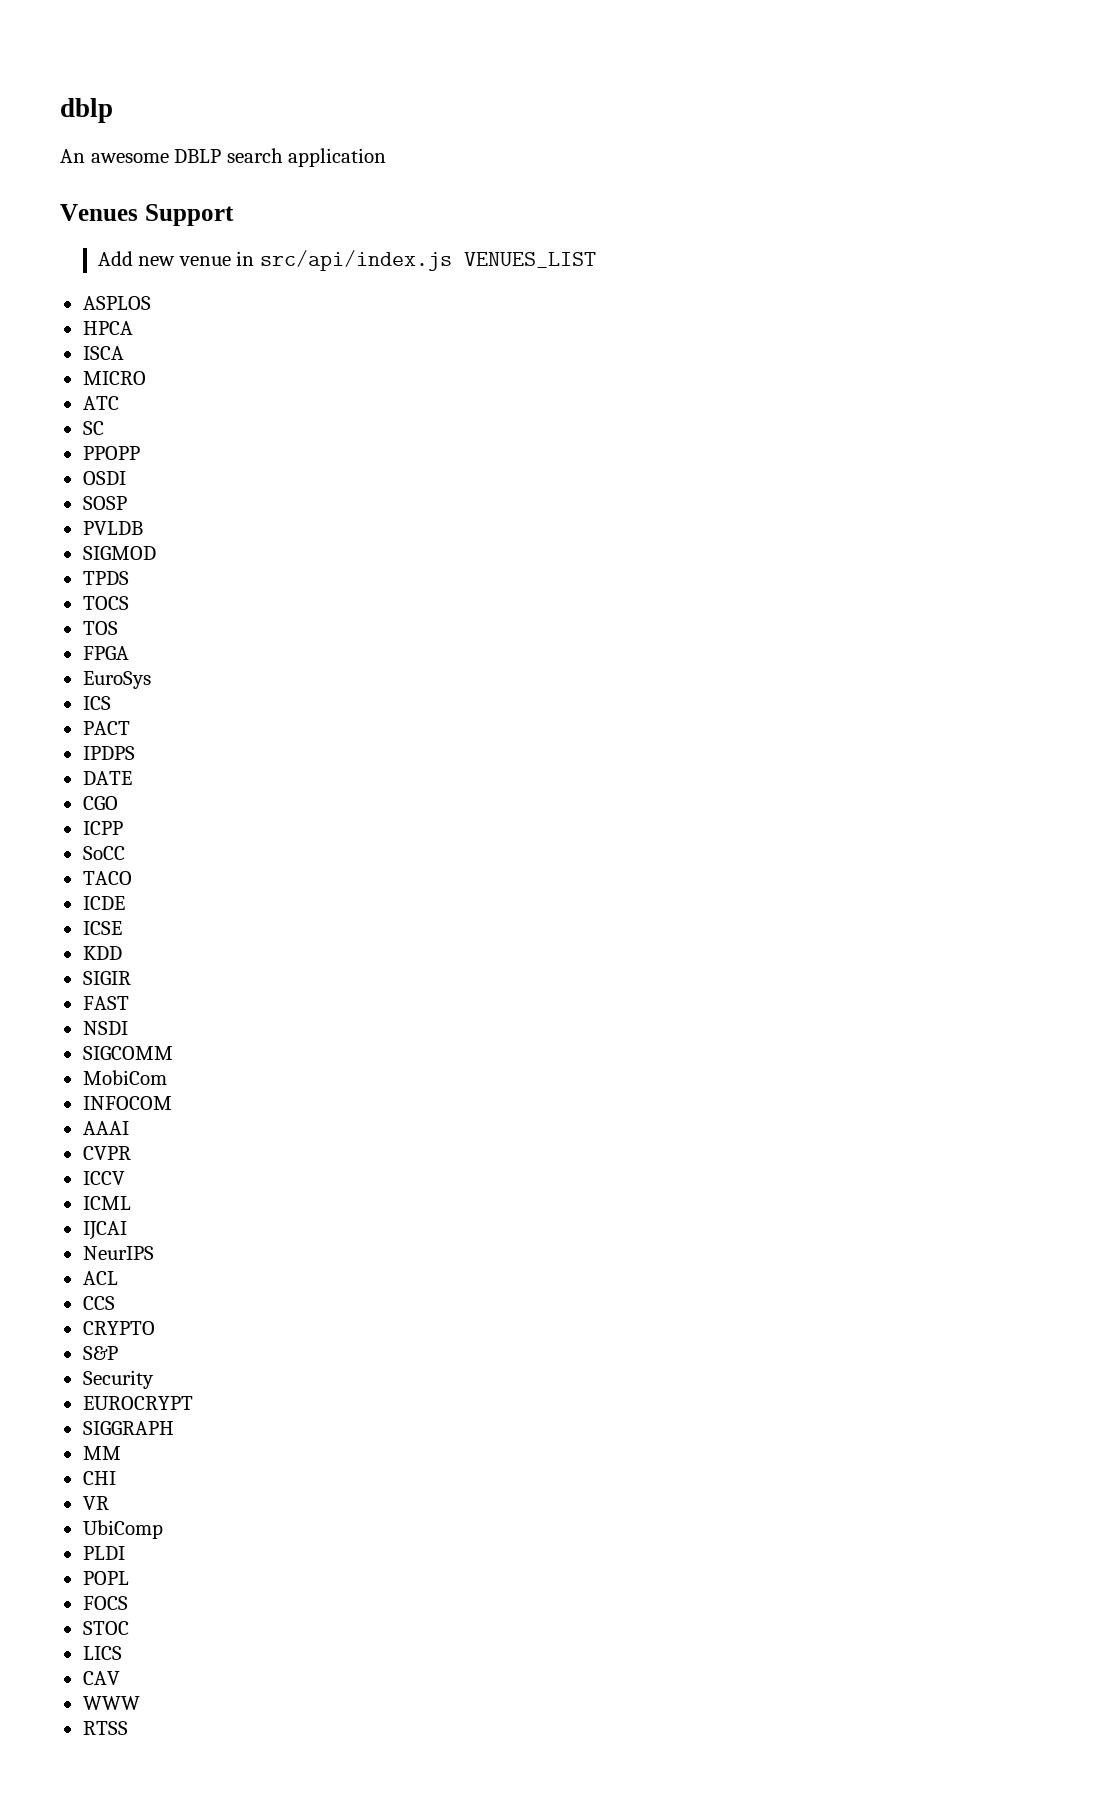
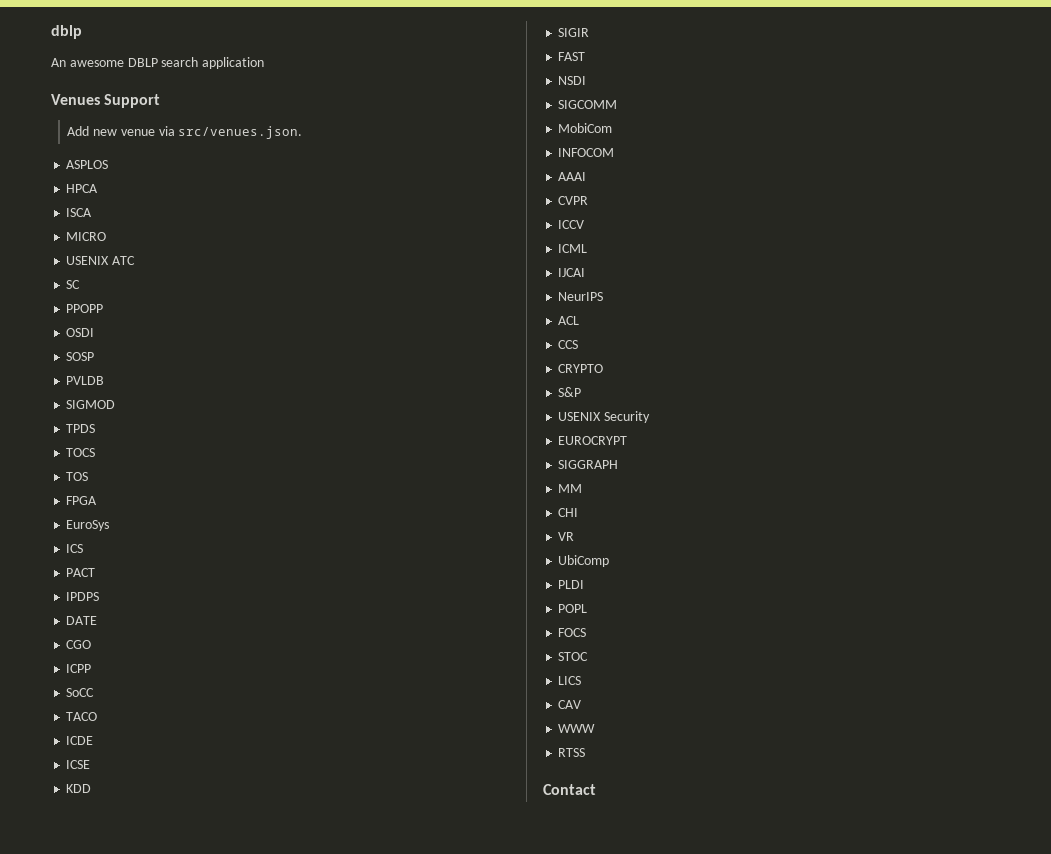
[236,250,596,271] in src/api/index.js VENUES_LIST -> [158,126,303,139] via src/venues.json.
(146, 378) none -> [66,256,110,265] USENIX
(118, 1353) none -> [558,412,602,421] USENIX
(128, 1728) none -> [543,784,596,795] // Contact

